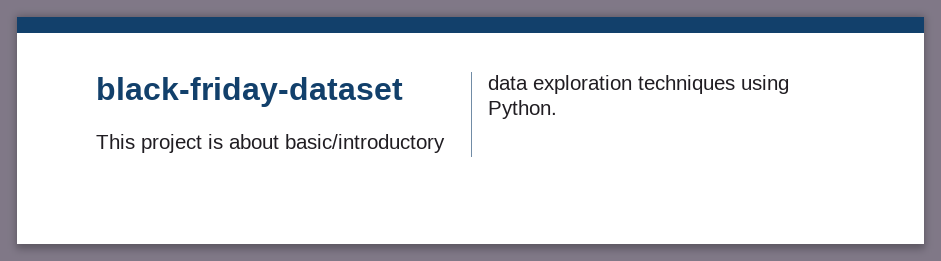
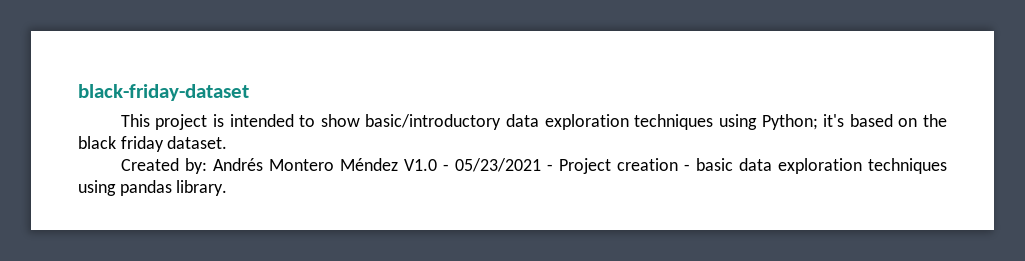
[229,134,279,149] about -> [229,114,360,127] intended to show
[488,100,557,119] Python. -> [761,114,948,130] [78,136,228,152] [120,158,948,174] [78,180,228,196] Python; it's based on the black friday dataset. // Created by: Andrés Montero Méndez V1.0 - 05/23/2021 - Project creation - basic data exploration techniques using pandas library.

